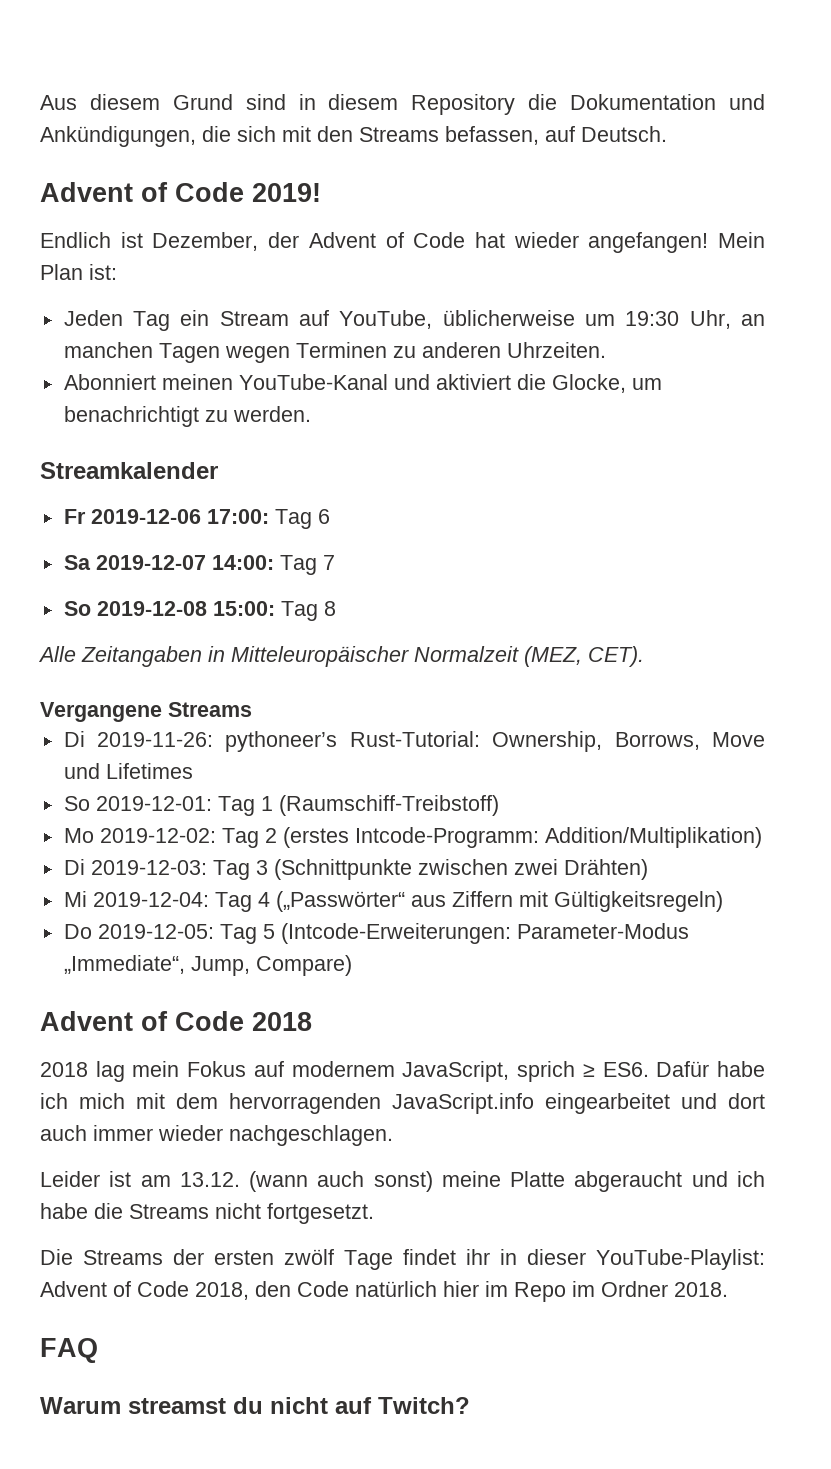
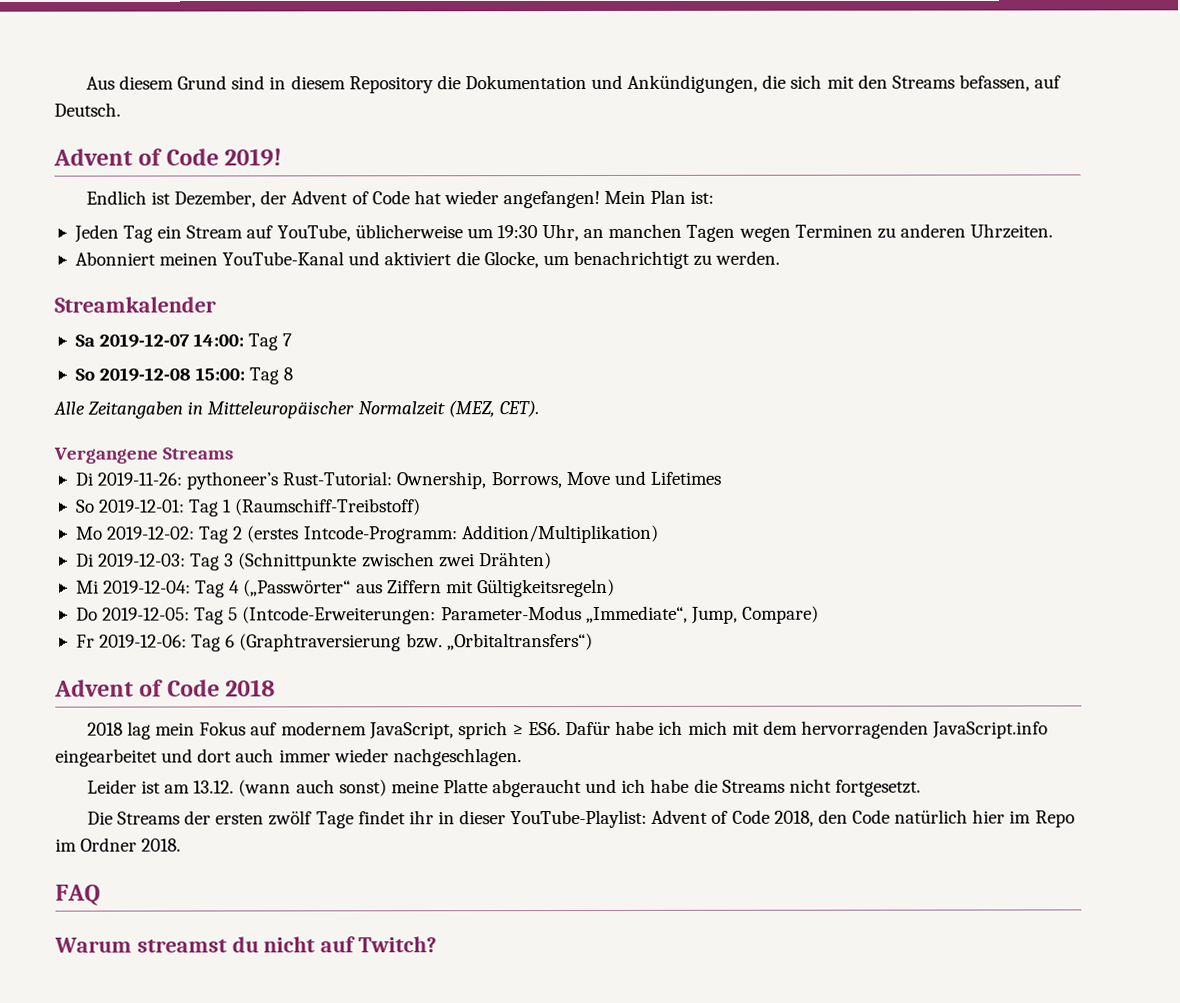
[63,509,330,529] // Fr 2019-12-06 17:00: Tag 6 -> (216, 304) none
(352, 965) none -> [75,632,593,652] // Fr 2019-12-06: Tag 6 (Graphtraversierung bzw. „Orbitaltransfers“)

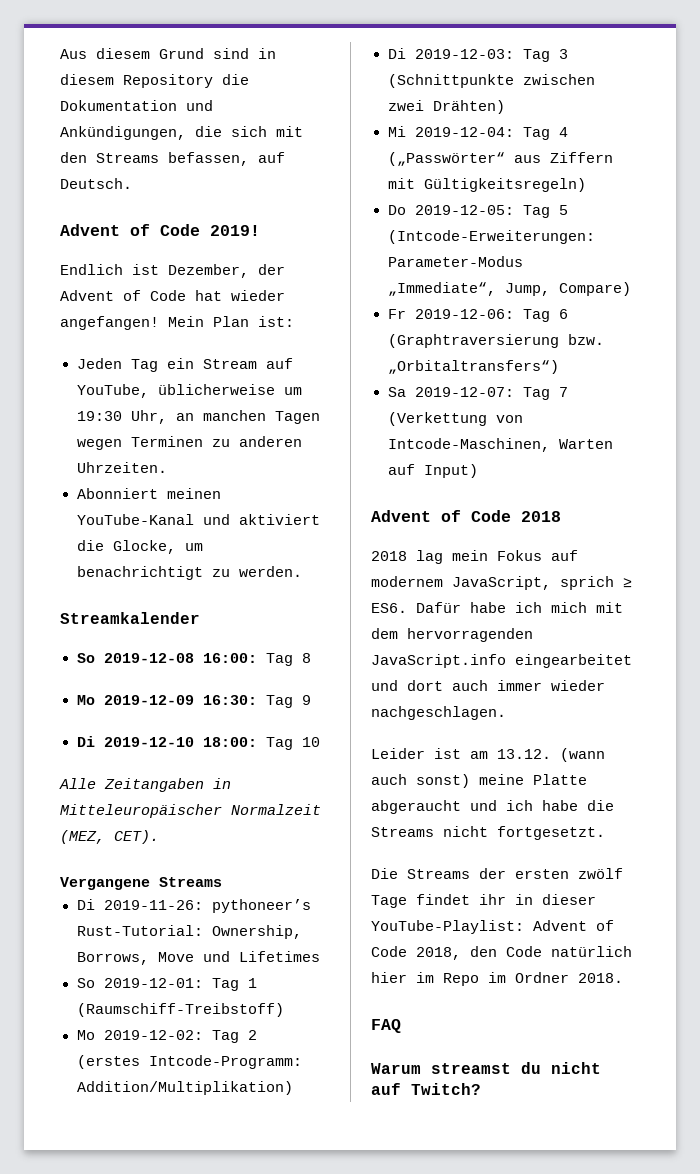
[74,333,293,351] // Sa 2019-12-07 14:00: Tag 7 -> (200, 618) none
[195,367,246,381] 15:00: -> [202,653,257,663] 16:00:
(294, 374) none -> [76,695,311,708] [76,736,320,750] // Mo 2019-12-09 16:30: Tag 9 // Di 2019-12-10 18:00: Tag 10
(593, 641) none -> [387,387,568,400] [387,412,523,426] [387,438,613,452] [387,464,478,478] // Sa 2019-12-07: Tag 7 (Verkettung von Intcode-Maschinen, Warten auf Input)

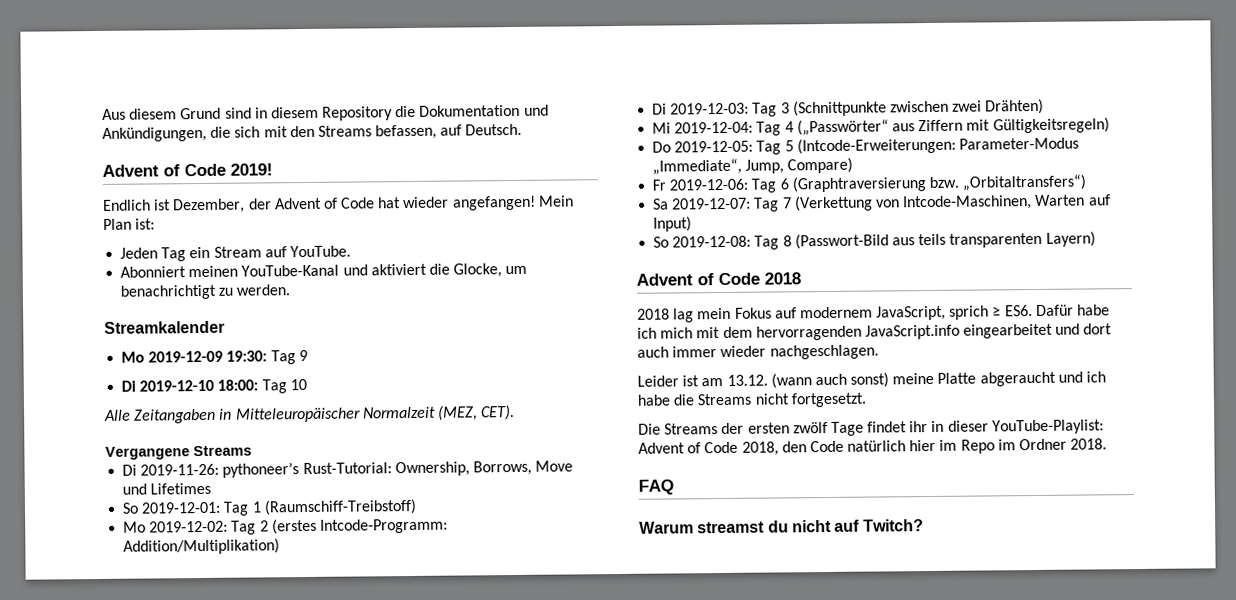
[76,384,302,398] [76,410,320,424] [76,436,302,450] [76,462,167,473] YouTube, üblicherweise um 19:30 Uhr, an manchen Tagen wegen Terminen zu anderen Uhrzeiten. -> [289,245,351,258] YouTube.
[76,653,311,666] // So 2019-12-08 16:00: Tag 8 -> (225, 327) none
[202,695,257,705] 16:30: -> [226,350,268,362] 19:30:
(478, 471) none -> [653,231,1096,250] // So 2019-12-08: Tag 8 (Passwort-Bild aus teils transparenten Layern)

